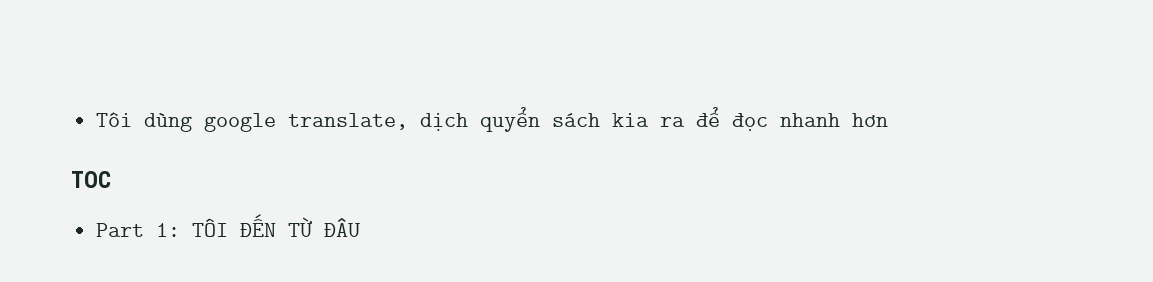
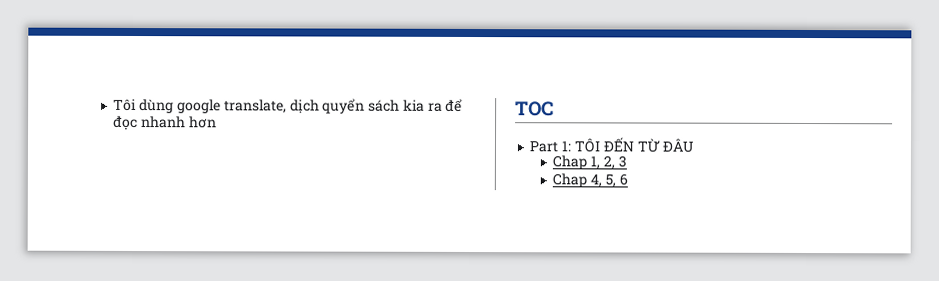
(361, 227) none -> [552,155,627,170] [552,173,628,188] // Chap 1, 2, 3 // Chap 4, 5, 6

